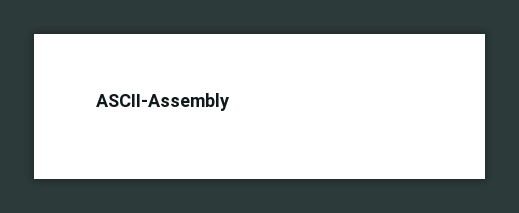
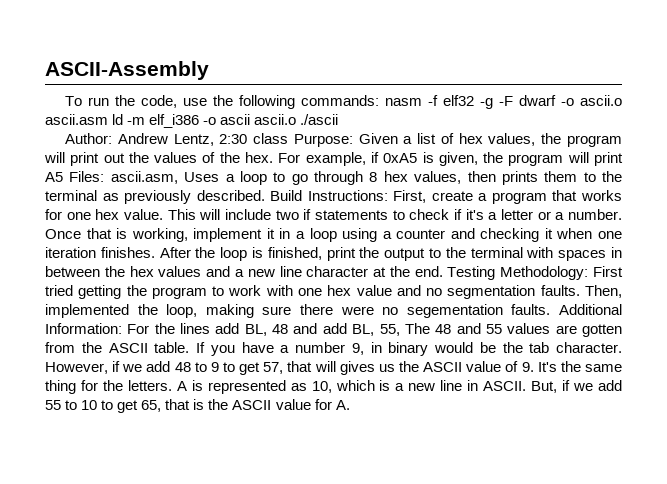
(229, 102) none -> [64,95,622,109] [45,114,339,128] [64,133,623,147] [44,152,623,166] [45,171,622,185] [45,190,623,204] [45,209,623,220] [45,228,622,242] [45,247,623,261] [45,266,623,280] [45,285,622,299] [45,304,623,318] [45,323,623,337] [45,342,622,356] [45,361,623,375] [45,380,622,394] [45,399,350,413] // To run the code, use the following commands: nasm -f elf32 -g -F dwarf -o ascii.o ascii.asm ld -m elf_i386 -o ascii ascii.o ./ascii // Author: Andrew Lentz, 2:30 class Purpose: Given a list of hex values, the program will print out the values of the hex. For example, if 0xA5 is given, the program will print A5 Files: ascii.asm, Uses a loop to go through 8 hex values, then prints them to the terminal as previously described. Build Instructions: First, create a program that works for one hex value. This will include two if statements to check if it's a letter or a number. Once that is working, implement it in a loop using a counter and checking it when one iteration finishes. After the loop is finished, print the output to the terminal with spaces in between the hex values and a new line character at the end. Testing Methodology: First tried getting the program to work with one hex value and no segmentation faults. Then, implemented the loop, making sure there were no segementation faults. Additional Information: For the lines add BL, 48 and add BL, 55, The 48 and 55 values are gotten from the ASCII table. If you have a number 9, in binary would be the tab character. However, if we add 48 to 9 to get 57, that will gives us the ASCII value of 9. It's the same thing for the letters. A is represented as 10, which is a new line in ASCII. But, if we add 55 to 10 to get 65, that is the ASCII value for A.

